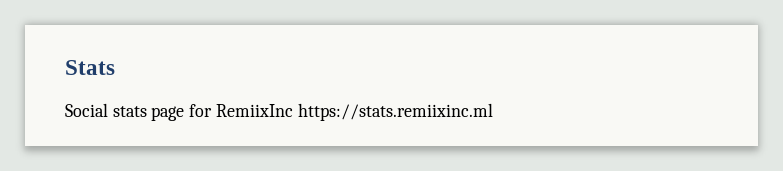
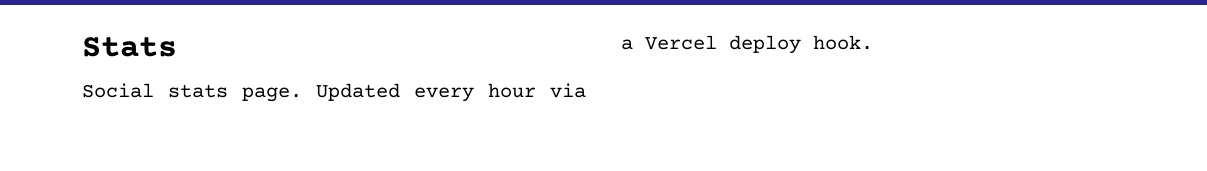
[151,103,493,121] page for RemiixInc https://stats.remiixinc.ml -> [242,83,586,102] [621,35,873,54] page. Updated every hour via a Vercel deploy hook.

